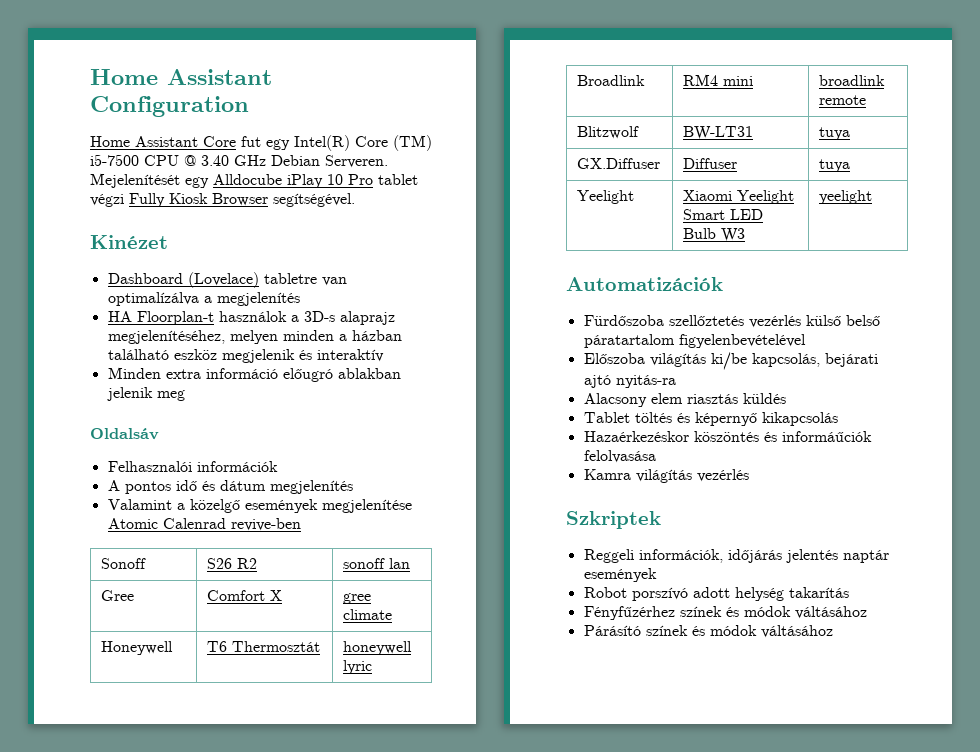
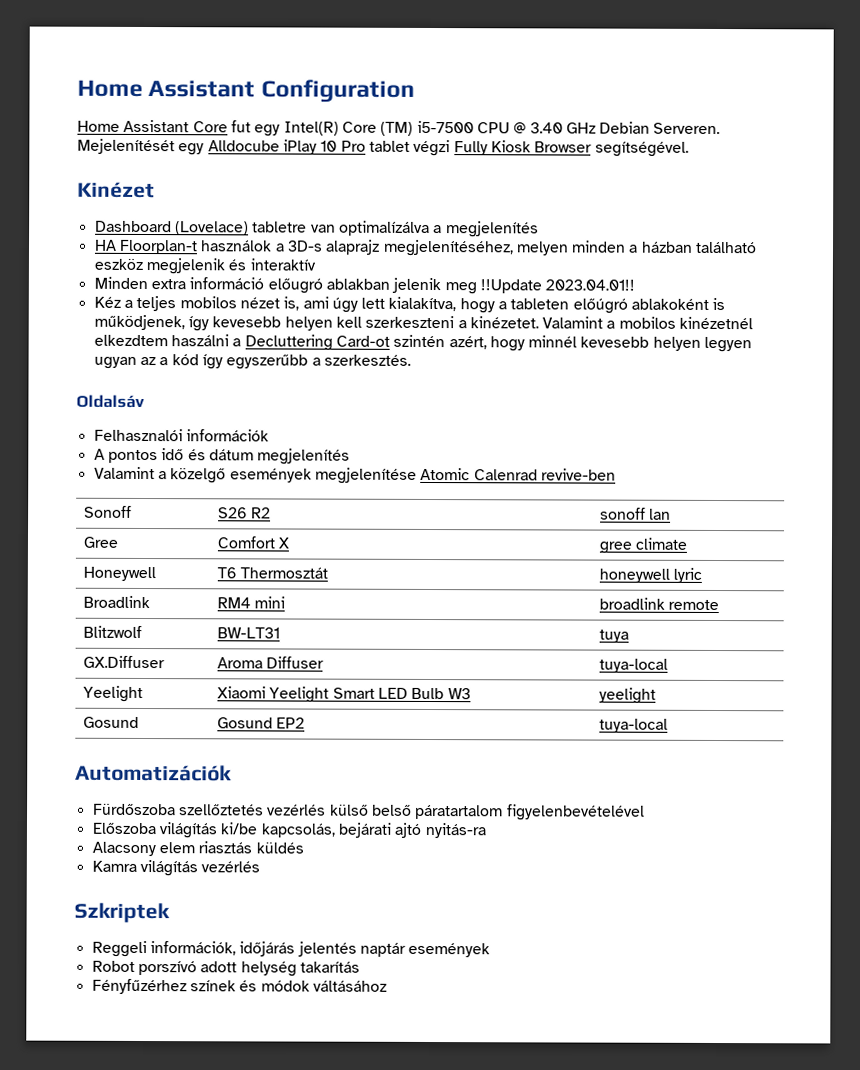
(185, 395) none -> [479,279,636,294] [93,295,726,314] [93,314,754,332] [93,334,753,353] [93,354,411,370] !!Update 2023.04.01!! // Kéz a teljes mobilos nézet is, ami úgy lett kialakítva, hogy a tableten előúgró ablakoként is működjenek, így kevesebb helyen kell szerkeszteni a kinézetet. Valamint a mobilos kinézetnél elkezdtem haszálni a Decluttering Card-ot szintén azért, hogy minnél kevesebb helyen legyen ugyan az a kód így egyszerűbb a szerkesztés.
(661, 163) none -> [216,657,263,669] Aroma
[819,159,851,172] tuya -> [598,658,668,673] tuya-local
(873, 197) none -> [82,716,139,728] [216,717,306,729] [598,718,668,733] // Gosund | Gosund EP2 | tuya-local
[583,412,838,426] [583,431,872,442] [583,450,656,463] // Tablet töltés és képernyő kikapcsolás // Hazaérkezéskor köszöntés és informáűciók felolvasása -> (304, 848) none
[583,625,833,638] // Párásító színek és módok váltásához -> (387, 986) none

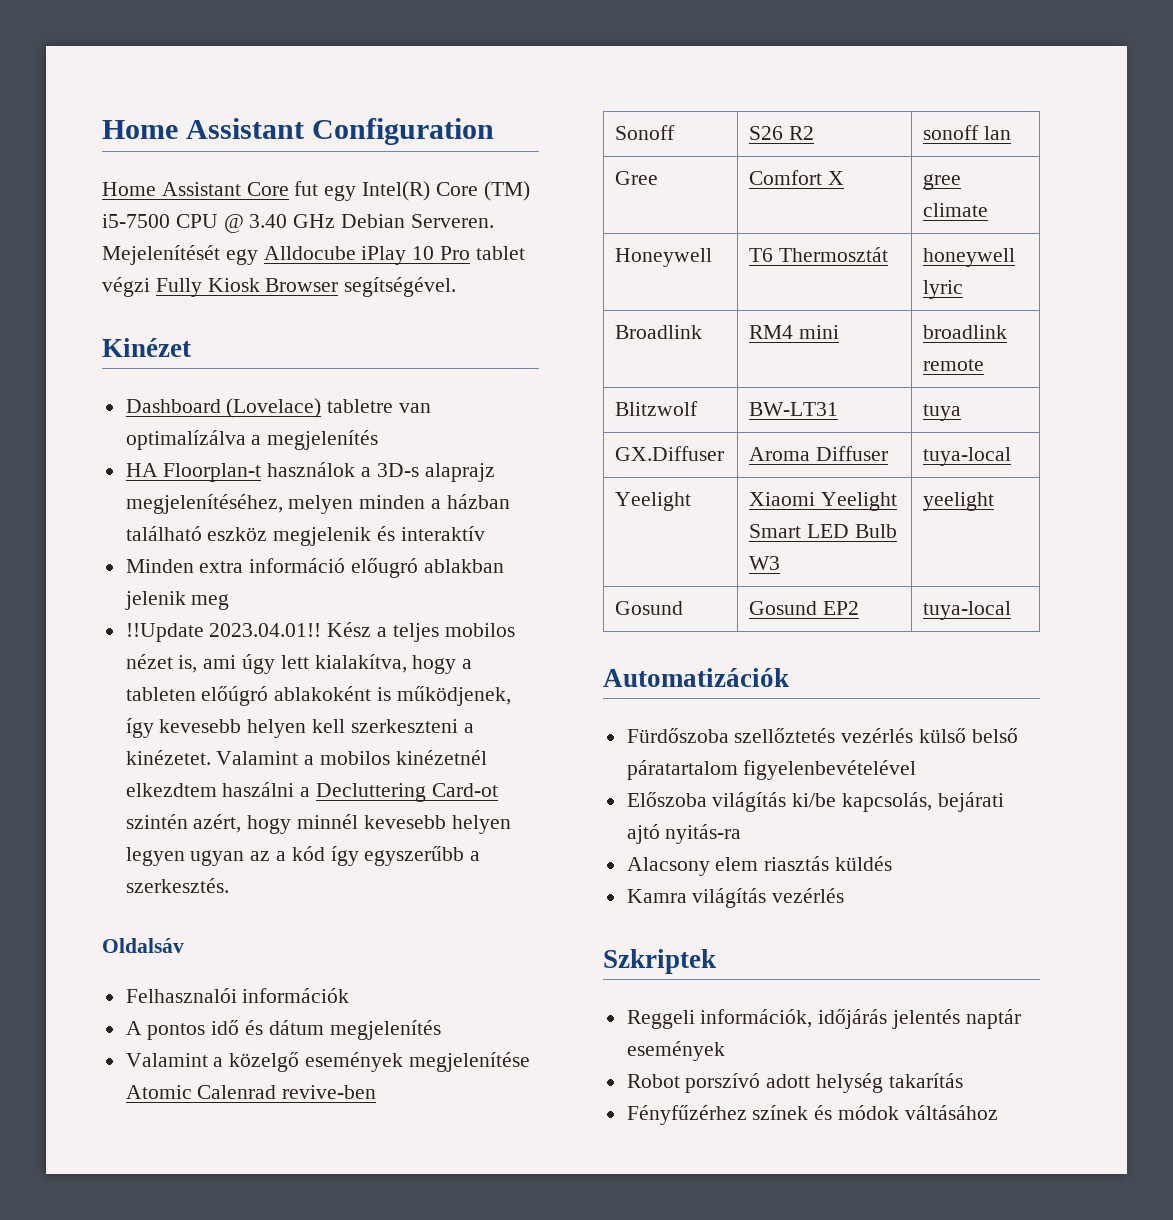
(477, 288) none -> (230, 602) //
[93,296,121,308] // Kéz -> [327,622,372,637] Kész

